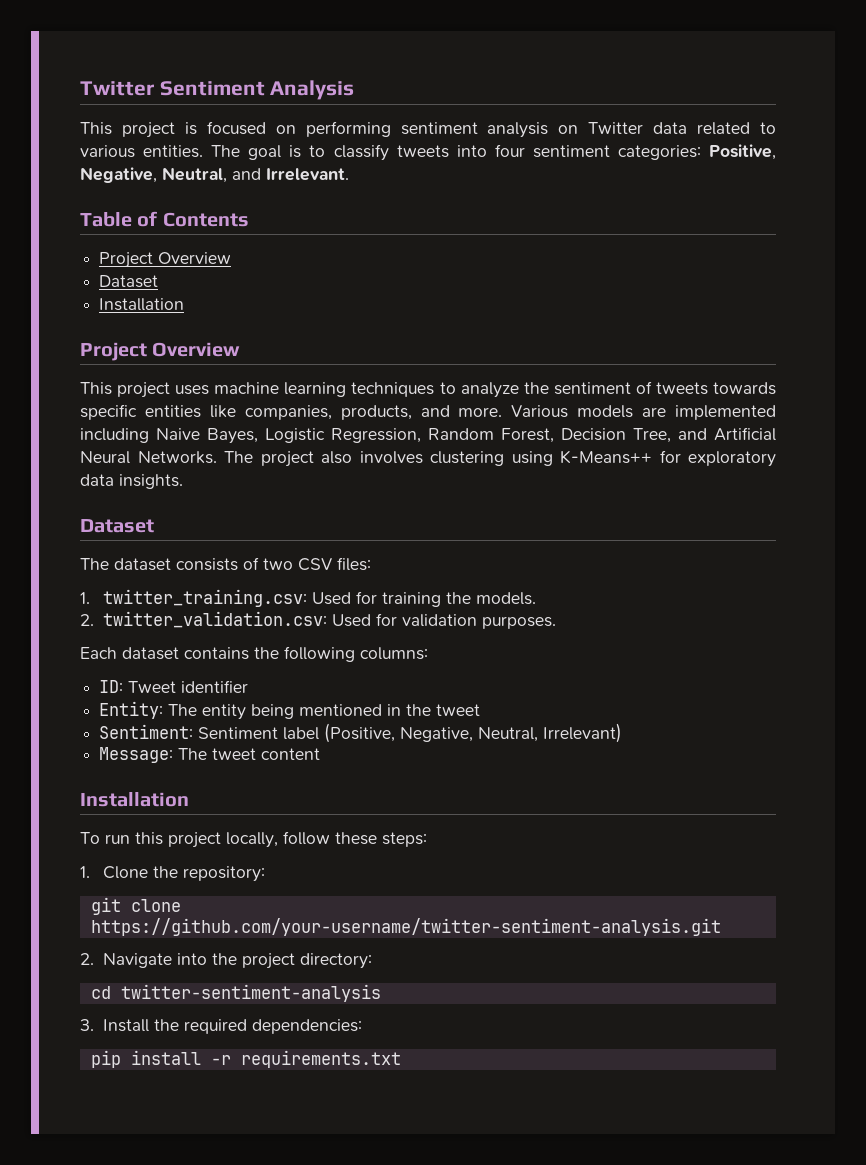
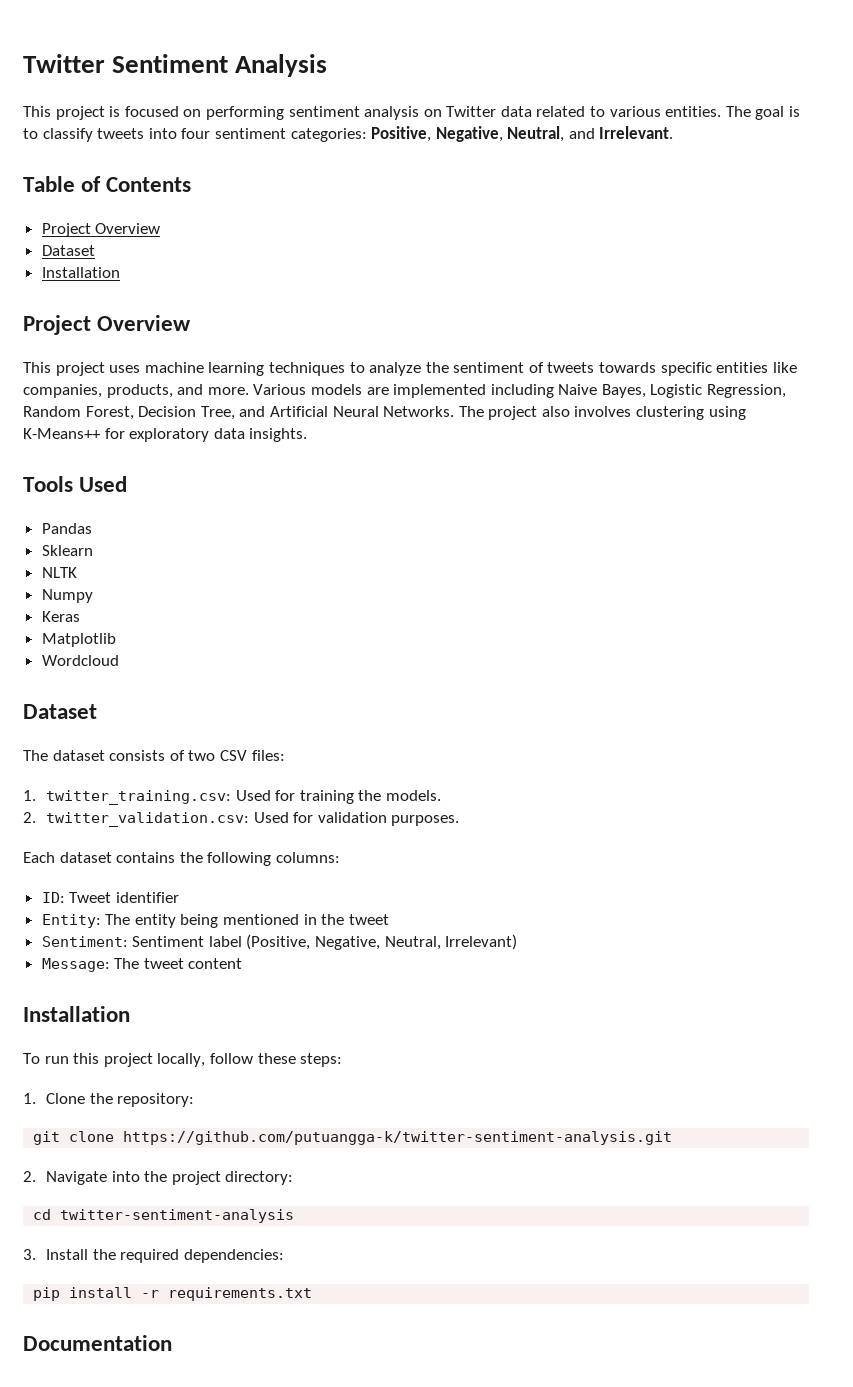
(183, 481) none -> [23,476,128,492] [41,523,92,534] [41,545,93,556] [41,567,77,578] [41,589,93,603] [41,611,80,622] [41,633,116,647] [41,655,119,666] // Tools Used // Pandas // Sklearn // NLTK // Numpy // Keras // Matplotlib // Wordcloud
[90,918,721,936] https://github.com/your-username/twitter-sentiment-analysis.git -> [123,1131,673,1145] https://github.com/putuangga-k/twitter-sentiment-analysis.git
(401, 1059) none -> [23,1335,172,1351] // Documentation

